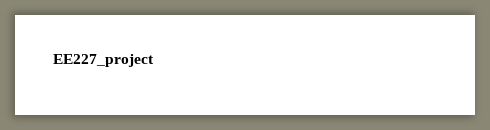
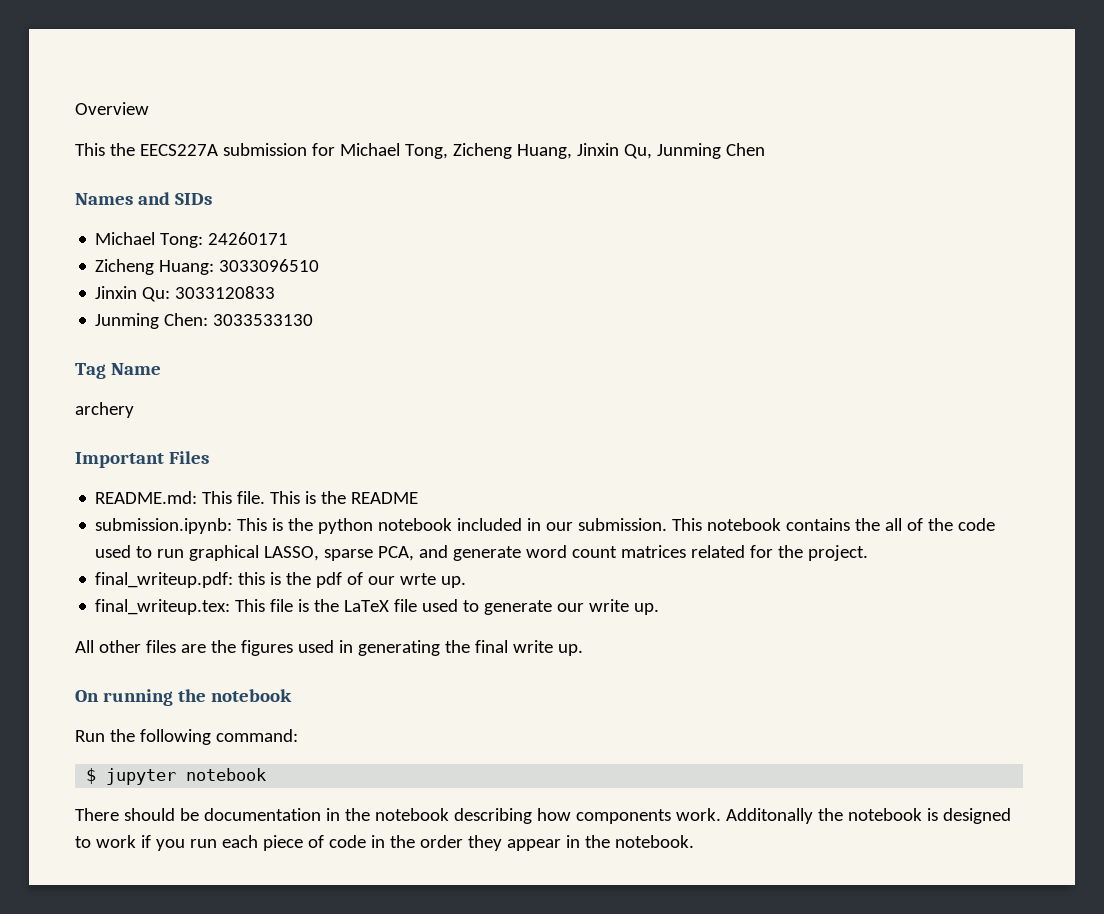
[53,54,154,67] EE227_project -> [75,102,149,115] [75,143,765,159] [75,192,213,205] [95,232,289,248] [95,259,320,275] [95,286,276,302] [95,313,314,329] [75,363,162,379] [75,402,134,418] [75,451,210,468] [95,491,419,504] [95,518,996,534] [95,545,869,561] [95,572,467,588] [95,599,660,615] [75,640,583,656] [75,689,293,706] [75,729,298,745] [86,768,267,785] [75,808,1011,824] [75,835,694,851] Overview // This the EECS227A submission for Michael Tong, Zicheng Huang, Jinxin Qu, Junming Chen // Names and SIDs // Michael Tong: 24260171 // Zicheng Huang: 3033096510 // Jinxin Qu: 3033120833 // Junming Chen: 3033533130 // Tag Name // archery // Important Files // README.md: This file. This is the README // submission.ipynb: This is the python notebook included in our submission. This notebook contains the all of the code used to run graphical LASSO, sparse PCA, and generate word count matrices related for the project. // final_writeup.pdf: this is the pdf of our wrte up. // final_writeup.tex: This file is the LaTeX file used to generate our write up. // All other files are the figures used in generating the final write up. // On running the notebook // Run the following command: // $ jupyter notebook // There should be documentation in the notebook describing how components work. Additonally the notebook is designed to work if you run each piece of code in the order they appear in the notebook.

